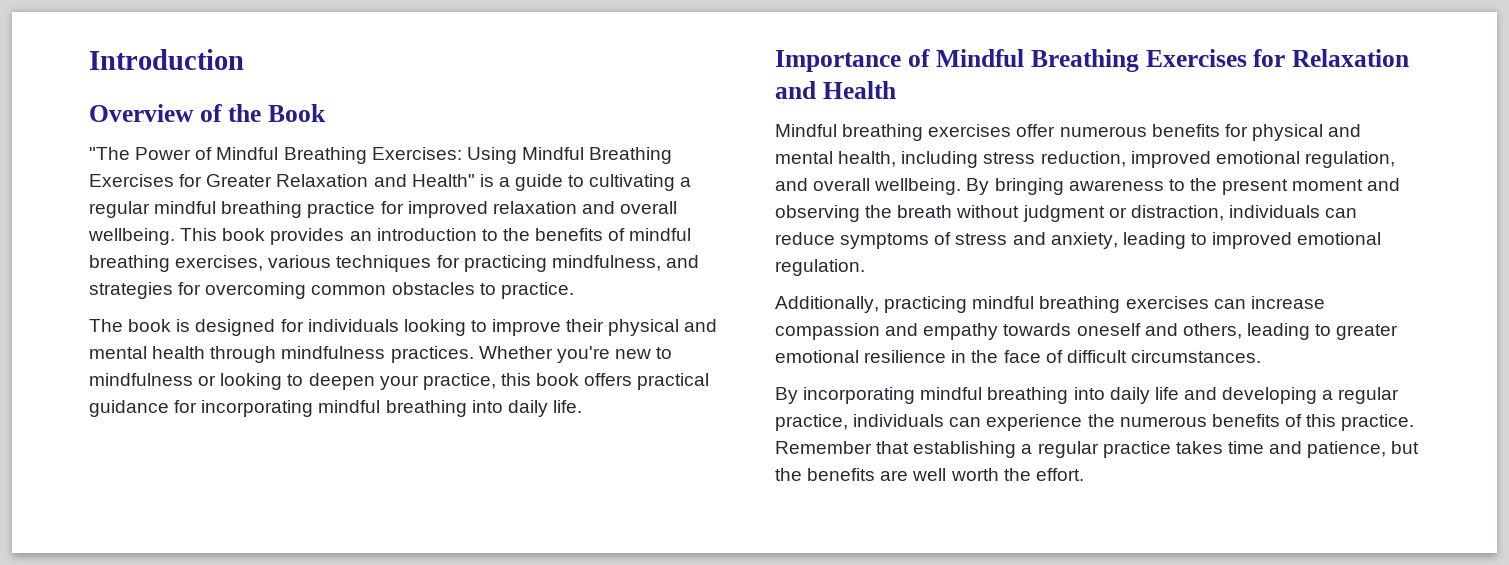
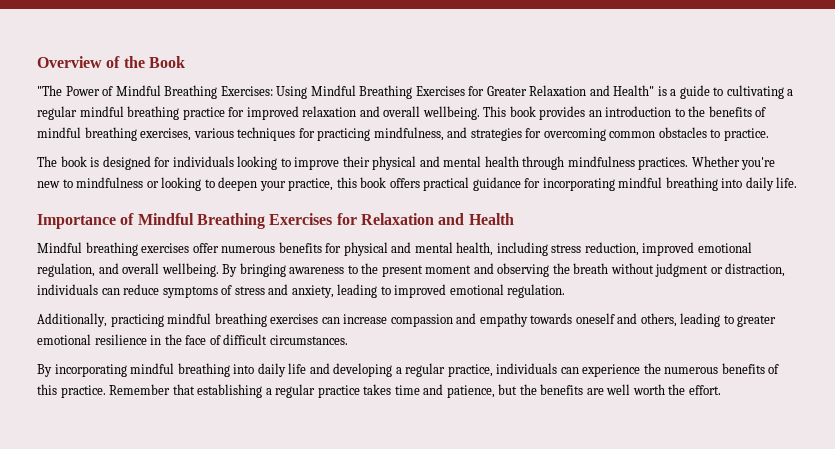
[89,49,244,70] Introduction // -> (37, 62) none

